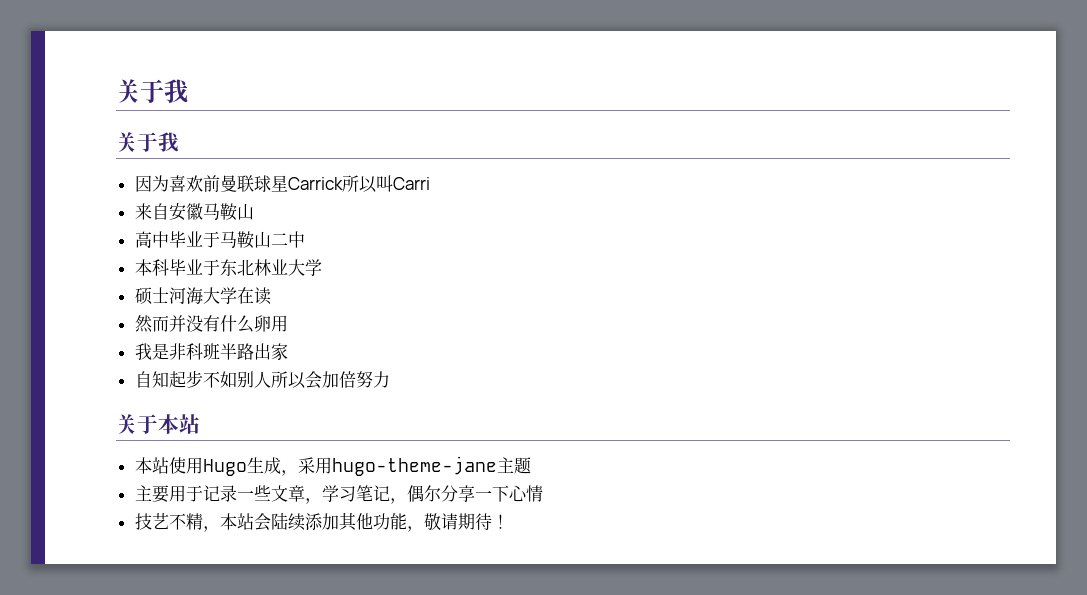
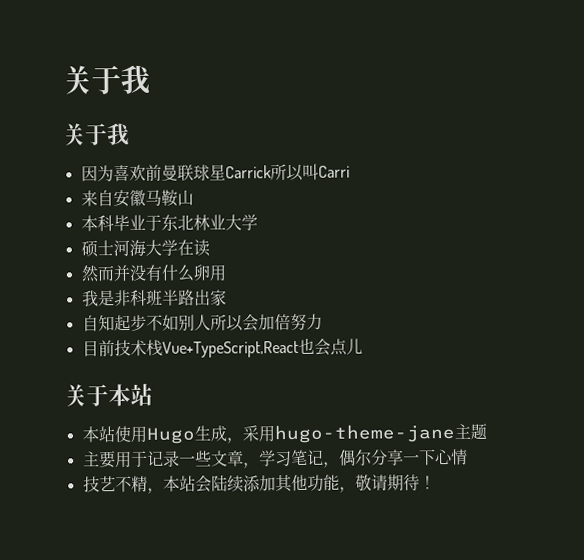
[134,231,305,249] // 高中毕业于马鞍山二中 -> (194, 197) none
(390, 379) none -> [81,337,363,358] // 目前技术栈Vue+TypeScript,React也会点儿

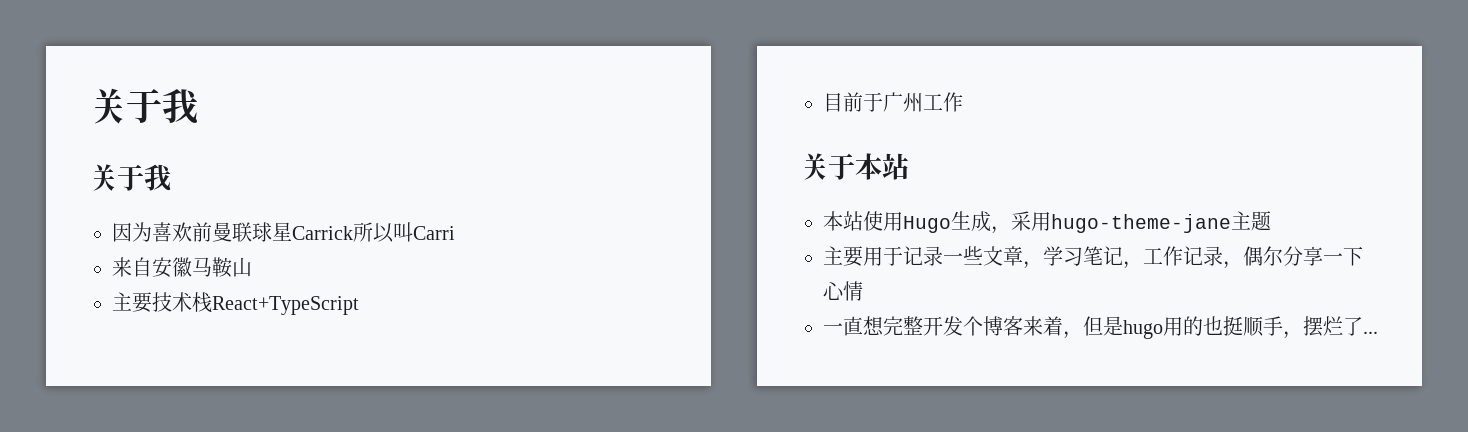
[80,214,258,232] [80,239,210,258] [80,264,227,283] [81,289,227,307] [81,313,323,332] [81,337,363,358] 本科毕业于东北林业大学 // 硕士河海大学在读 // 然而并没有什么卵用 // 我是非科班半路出家 // 自知起步不如别人所以会加倍努力 // 目前技术栈Vue+TypeScript,React也会点儿 -> [112,292,359,315] [823,92,963,112] 主要技术栈React+TypeScript // 目前于广州工作
(340, 464) none -> [1143,246,1243,269] 工作记录，
[82,474,436,494] 技艺不精，本站会陆续添加其他功能，敬请期待！ -> [823,316,1378,339] 一直想完整开发个博客来着，但是hugo用的也挺顺手，摆烂了...

